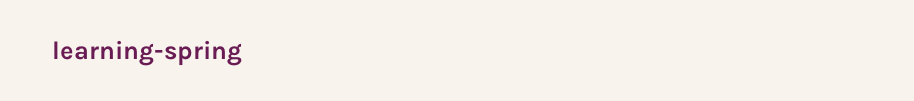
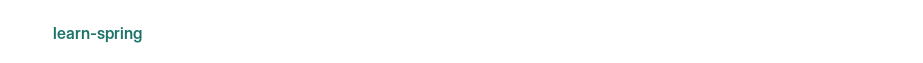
[52,40,242,66] learning-spring -> [53,27,142,43] learn-spring

